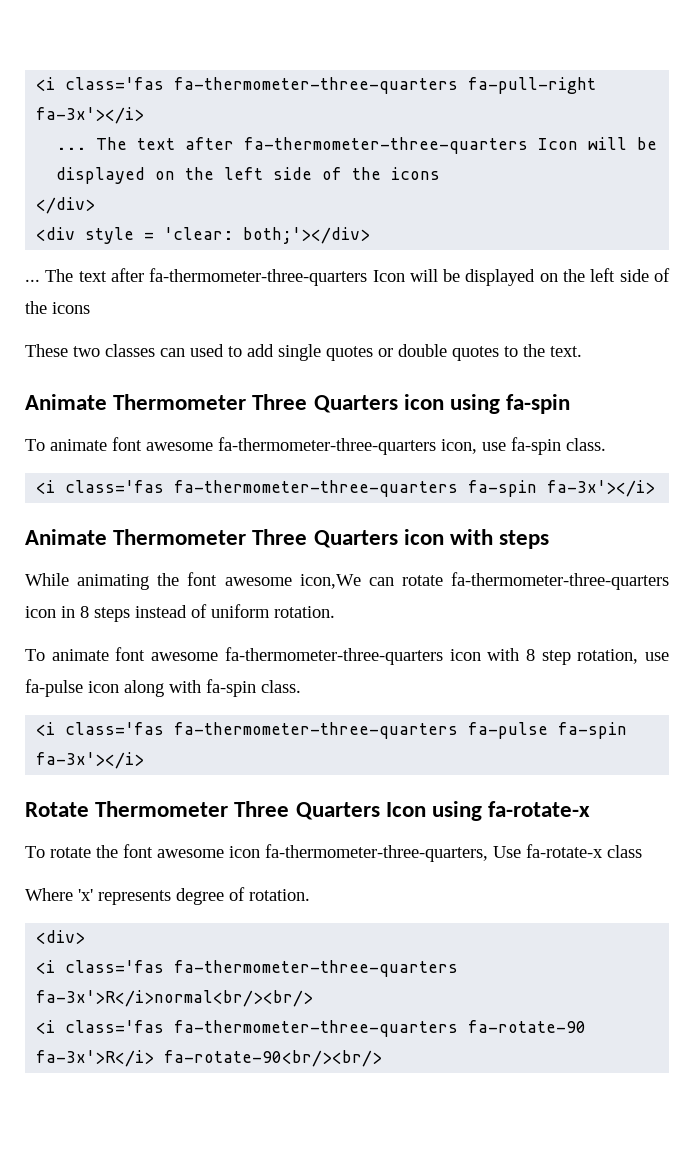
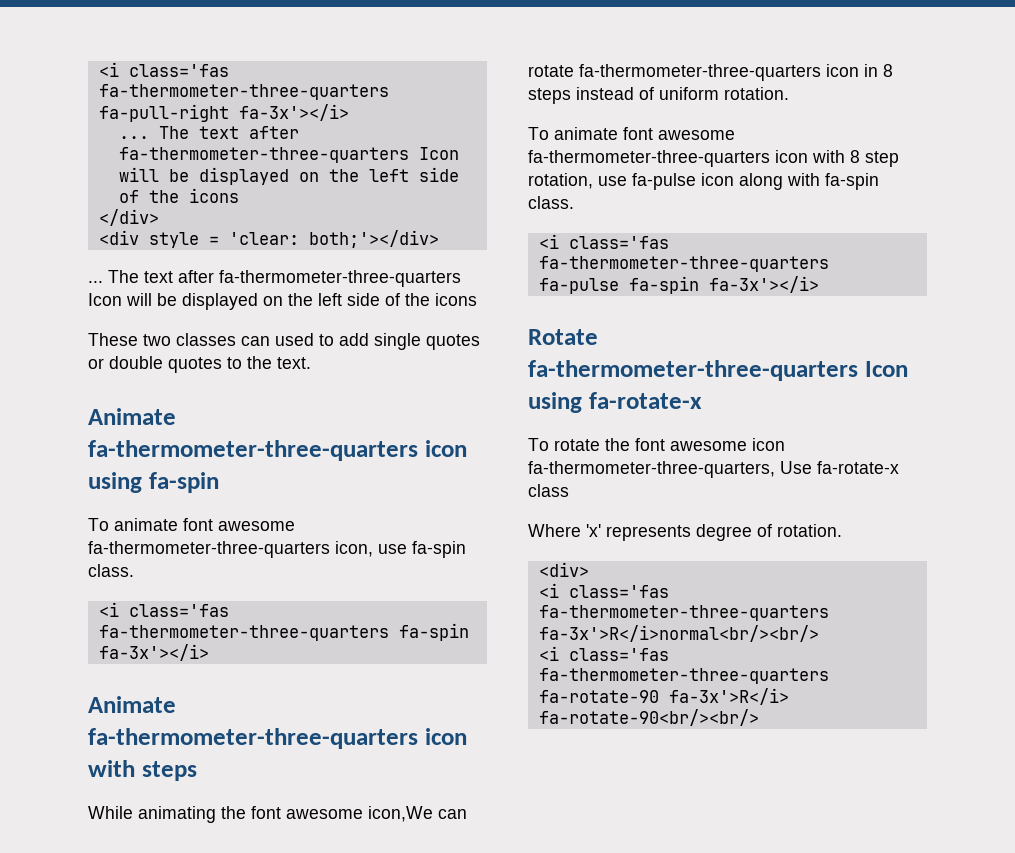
[113,394,398,413] Thermometer Three Quarters -> [88,440,418,461] fa-thermometer-three-quarters
[113,529,398,548] Thermometer Three Quarters -> [88,728,418,749] fa-thermometer-three-quarters
[95,801,380,820] Thermometer Three Quarters -> [528,360,858,381] fa-thermometer-three-quarters

